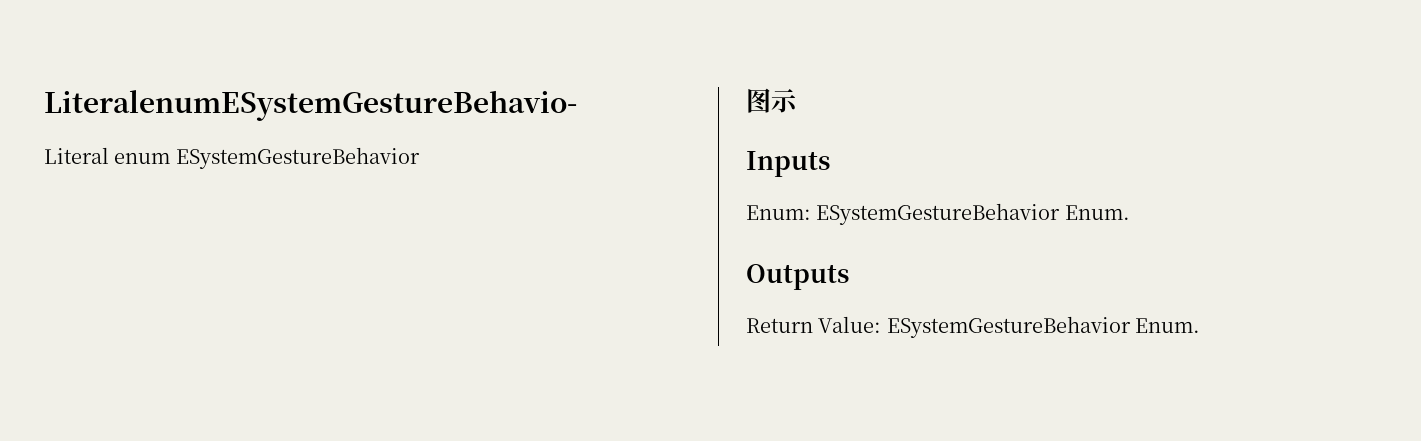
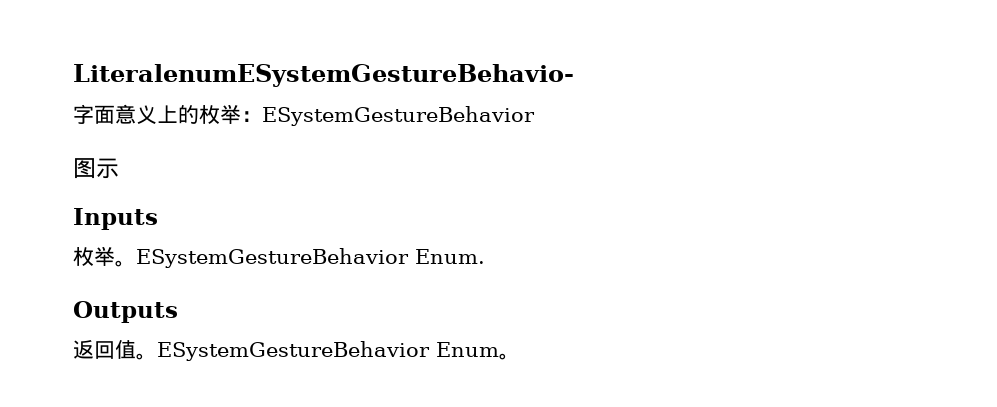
[44,147,171,164] Literal enum -> [73,104,262,124] 字面意义上的枚举：
[746,205,811,220] Enum: -> [73,246,136,267] 枚举。
[746,316,1201,338] Return Value: ESystemGestureBehavior Enum. -> [73,340,520,361] 返回值。ESystemGestureBehavior Enum。

